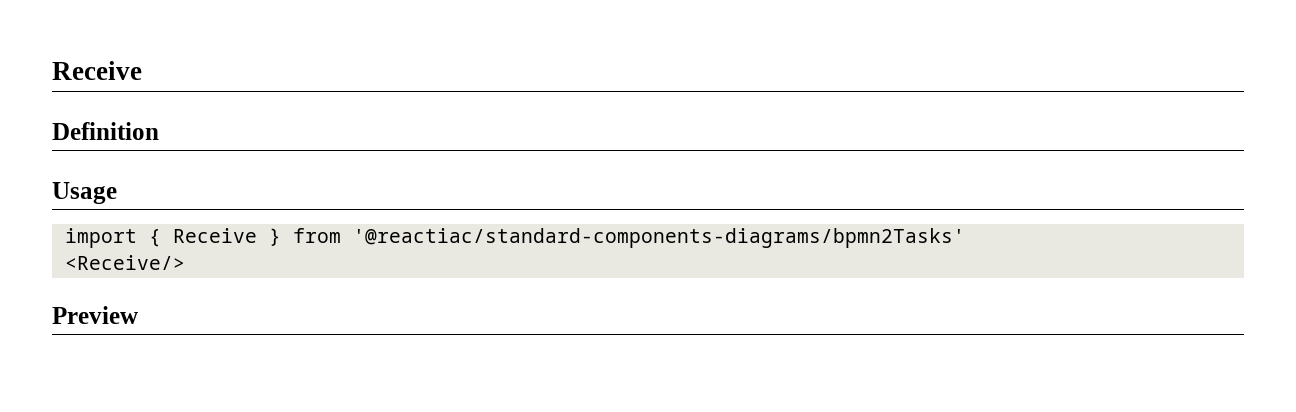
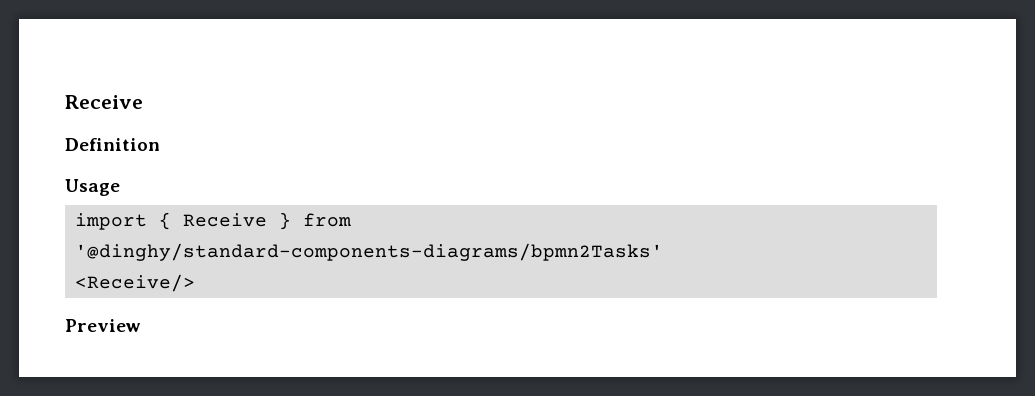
[352,228,965,248] '@reactiac/standard-components-diagrams/bpmn2Tasks' -> [74,243,663,261] '@dinghy/standard-components-diagrams/bpmn2Tasks'

